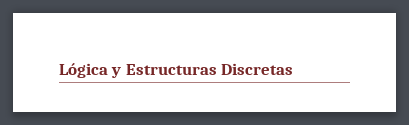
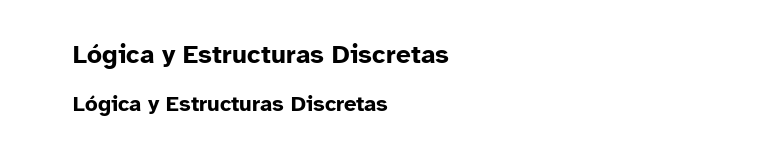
[59,63,294,78] Lógica y Estructuras Discretas -> [73,43,449,69] [73,95,388,116] Lógica y Estructuras Discretas // Lógica y Estructuras Discretas

